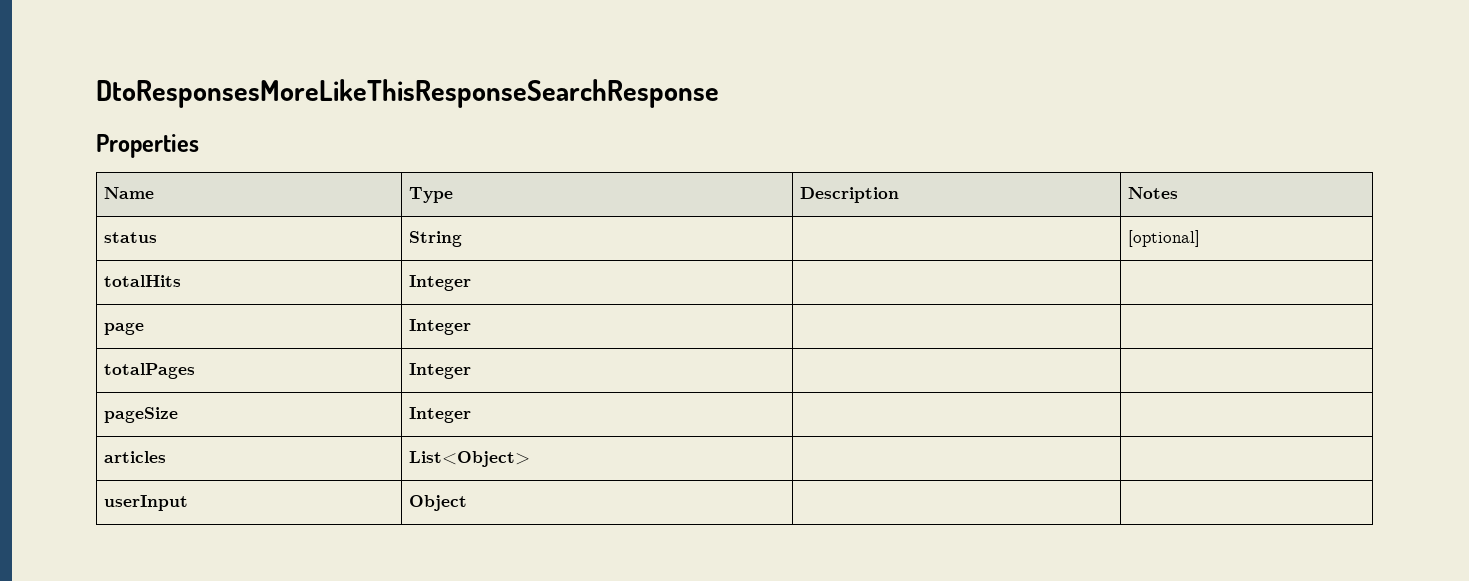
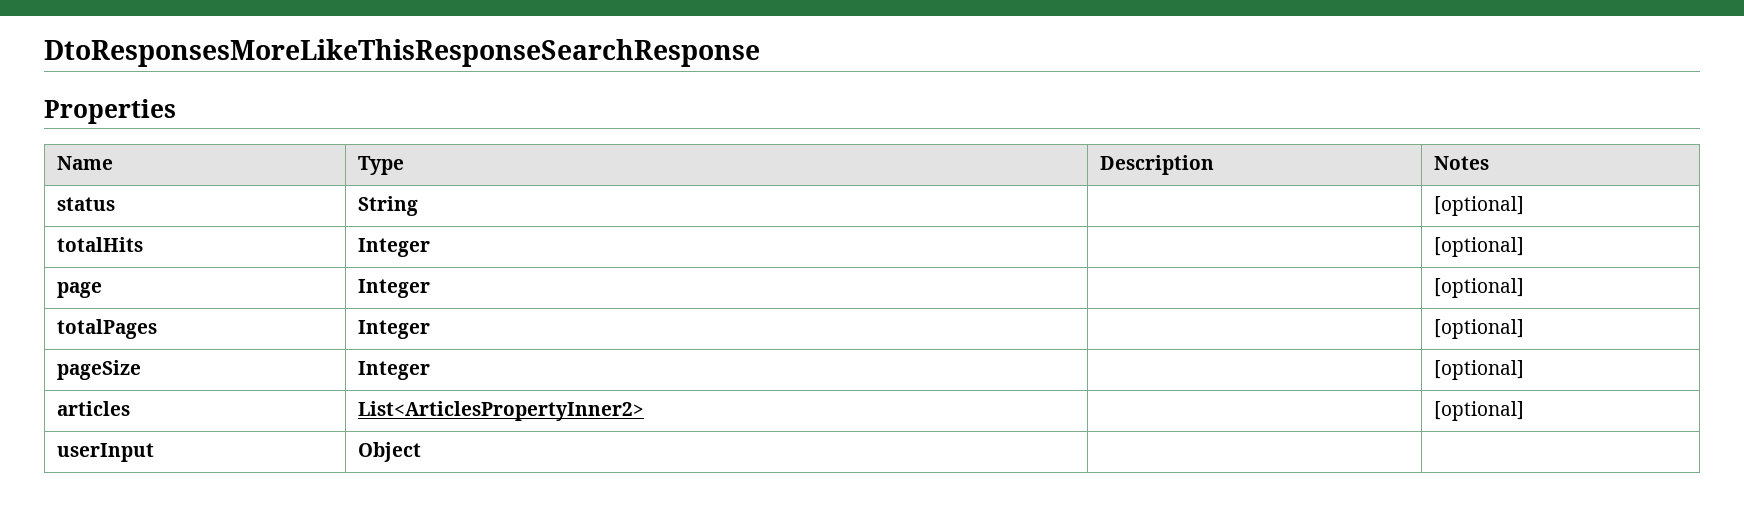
(471, 283) none -> [1433,237,1524,257] [optional]
(471, 327) none -> [1433,278,1524,298] [optional]
(471, 371) none -> [1433,319,1524,339] [optional]
(471, 415) none -> [1433,360,1524,380] [optional]
[408,451,530,467] List<Object> | | -> [357,401,644,421] [1433,401,1524,421] List<ArticlesPropertyInner2> | | [optional]

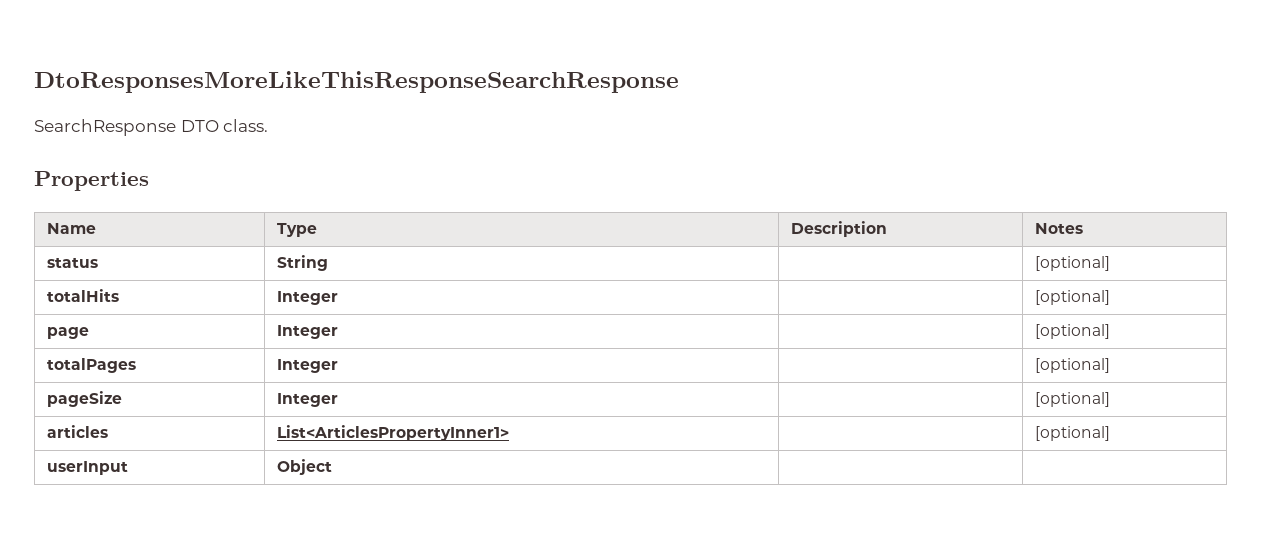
(760, 53) none -> [34,119,269,136] // SearchResponse DTO class.
[357,401,644,421] List<ArticlesPropertyInner2> -> [277,425,510,441] List<ArticlesPropertyInner1>

